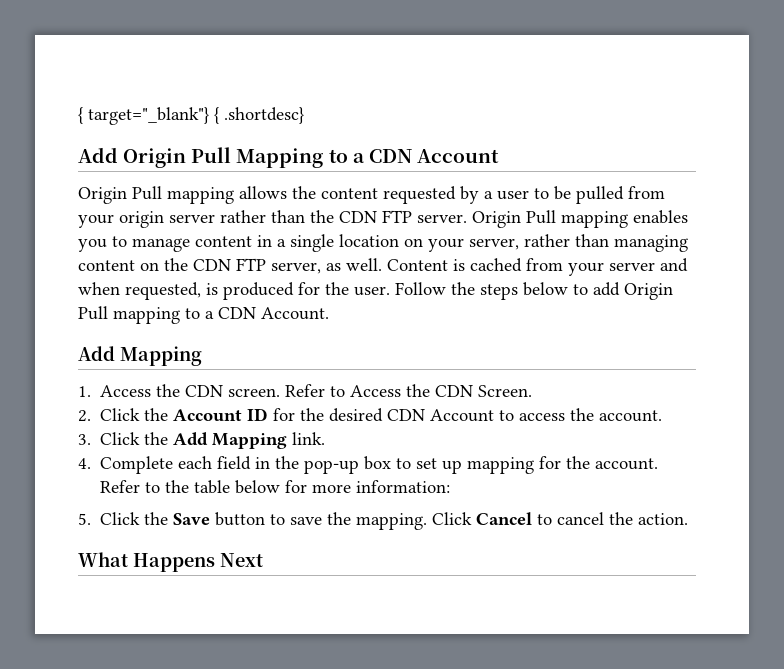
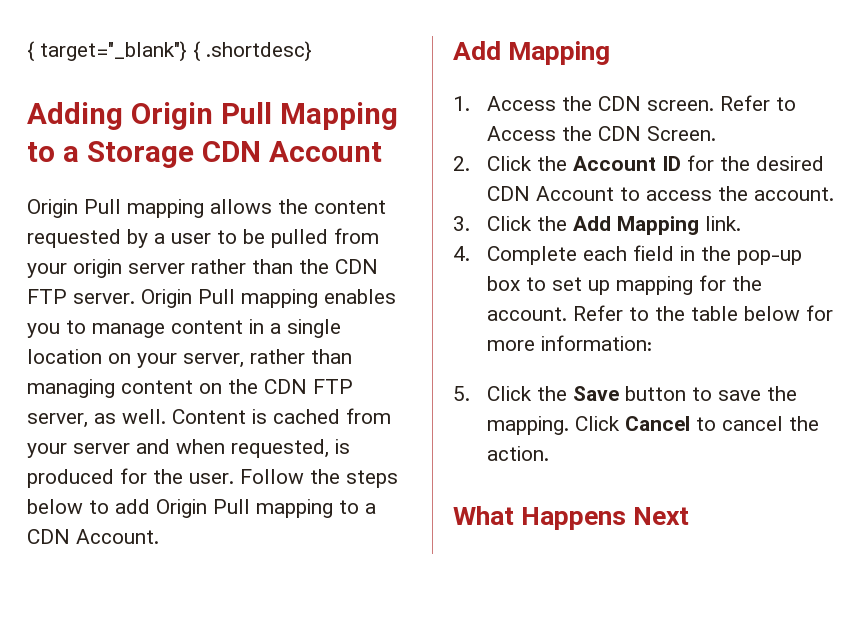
[78,147,118,163] Add -> [27,102,123,130] Adding
(365, 158) none -> [86,141,194,168] Storage

